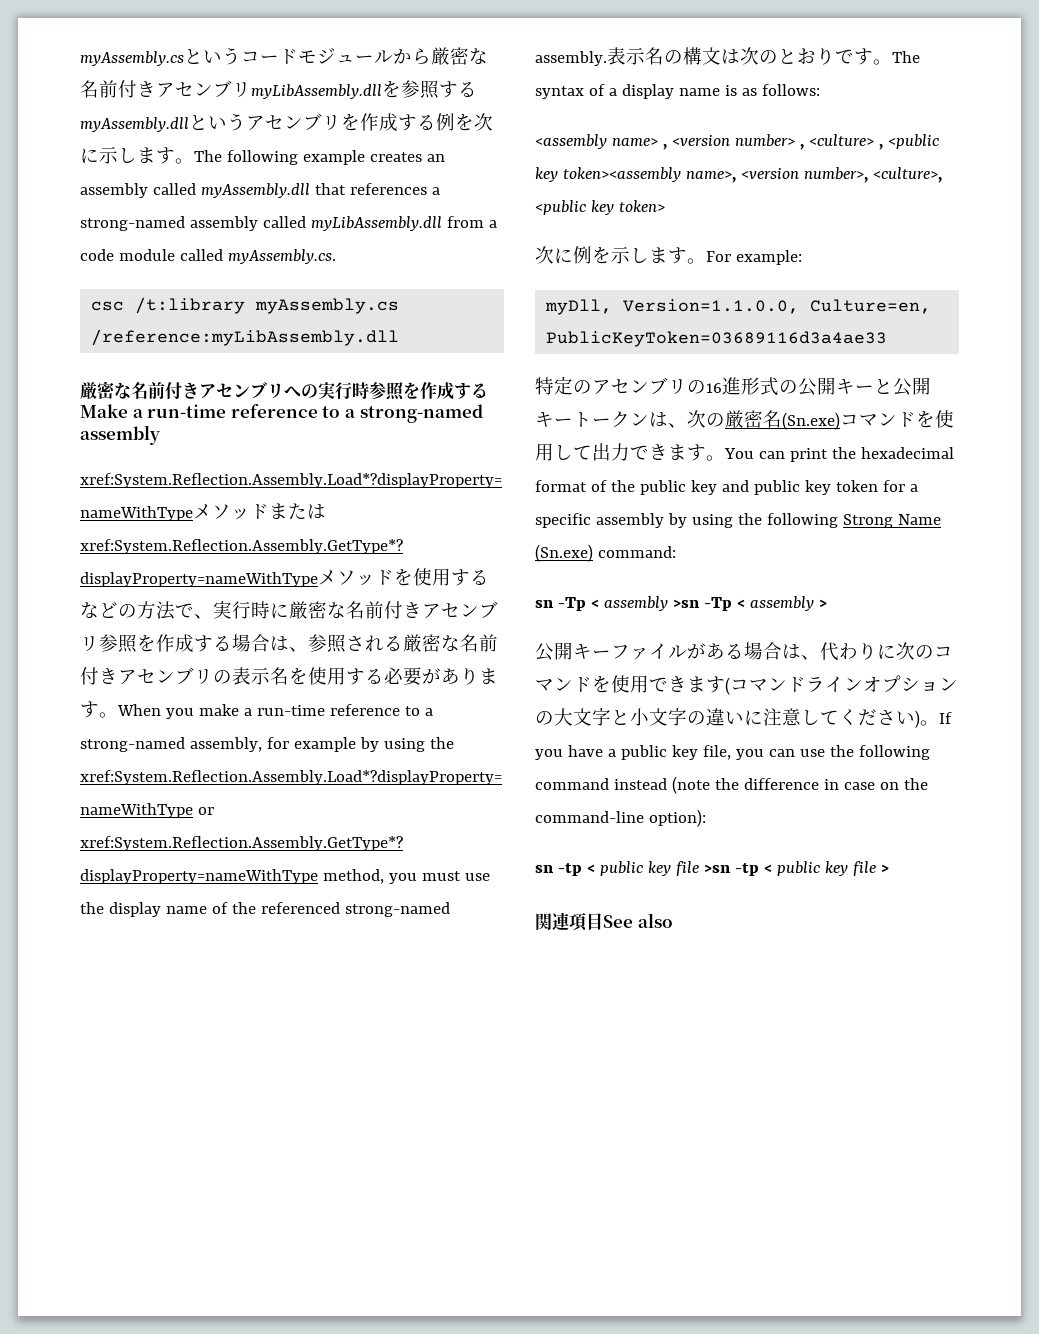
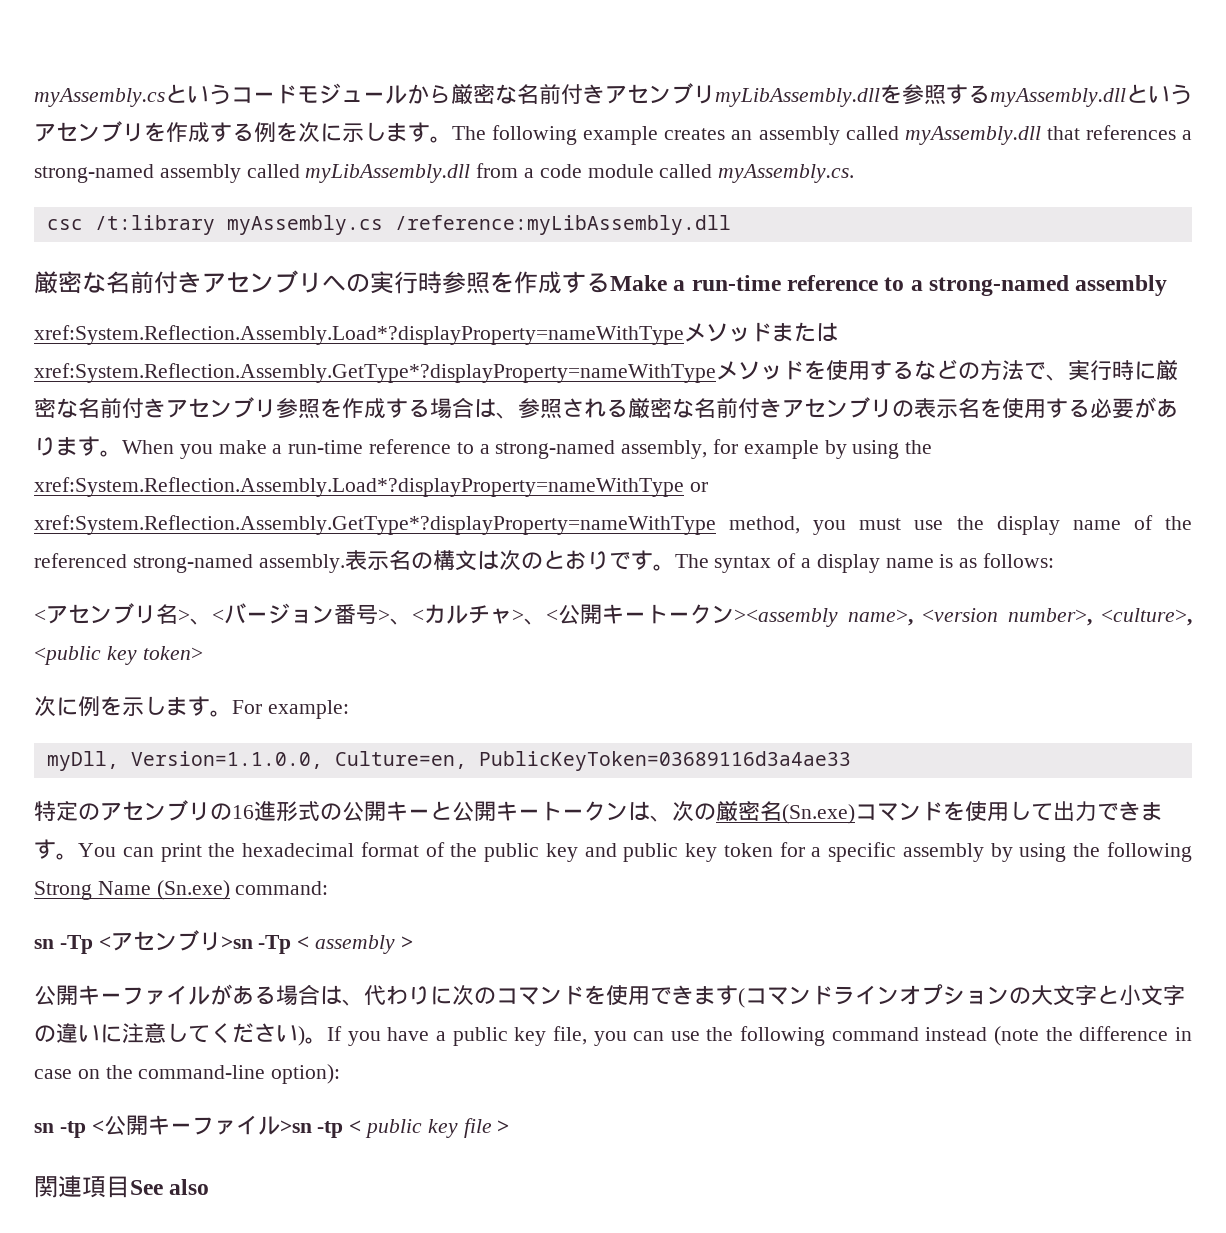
[535,134,939,150] [535,167,681,182] <assembly name> , <version number> , <culture> , <public key token><assembly -> [34,603,838,627] <アセンブリ名>、<バージョン番号>、<カルチャ>、<公開キートークン><assembly
[603,596,668,611] assembly -> [110,930,221,951] アセンブリ
[599,861,699,876] public key file -> [103,1115,280,1135] 公開キーファイル

